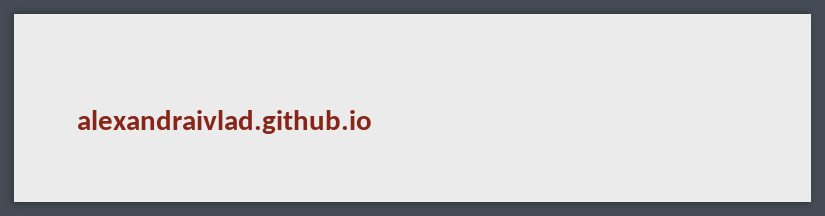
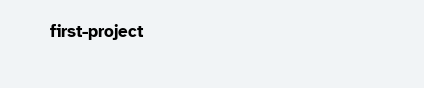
[77,110,372,134] alexandraivlad.github.io -> [50,24,144,40] first-project

